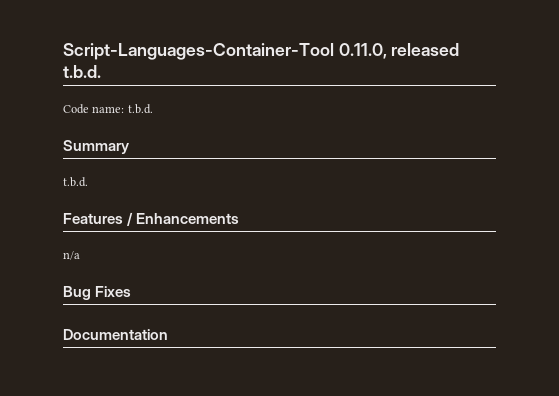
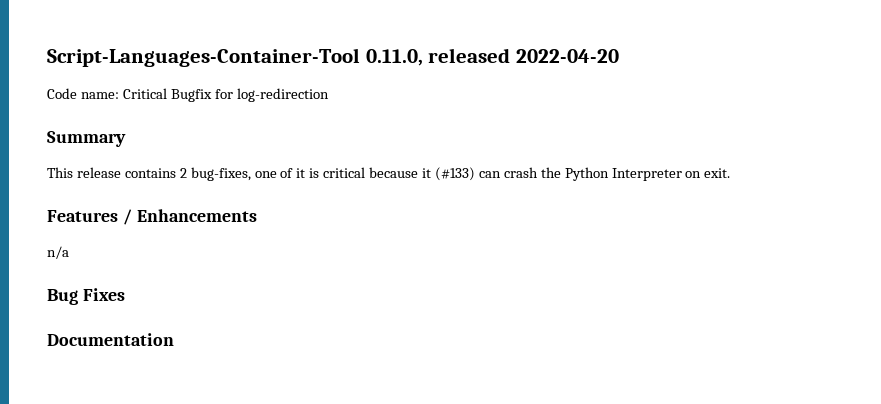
[63,65,101,78] t.b.d. -> [515,49,619,63] 2022-04-20
[127,104,153,114] [63,140,129,154] [63,177,88,187] t.b.d. // Summary // t.b.d. -> [122,88,329,102] [47,131,126,147] [47,167,731,181] Critical Bugfix for log-redirection // Summary // This release contains 2 bug-fixes, one of it is critical because it (#133) can crash the Python Interpreter on exit.

